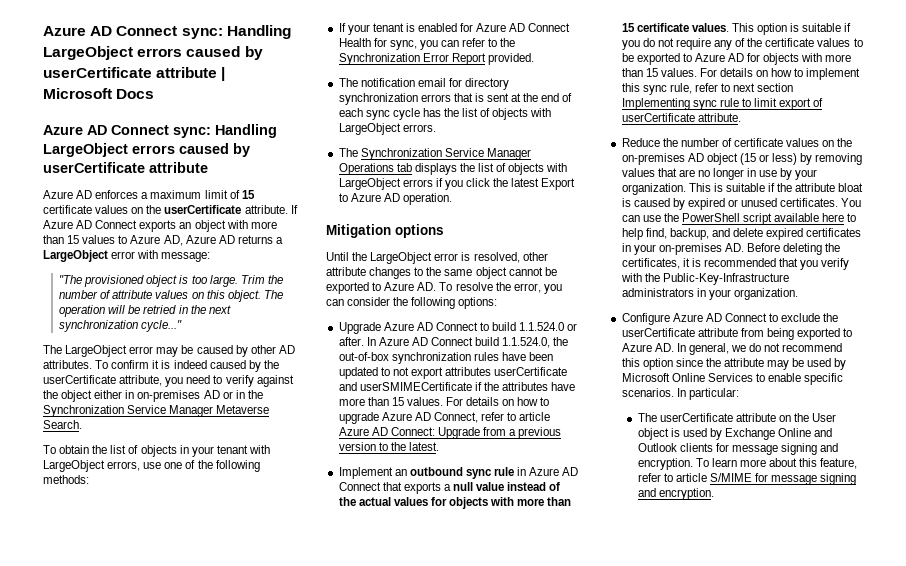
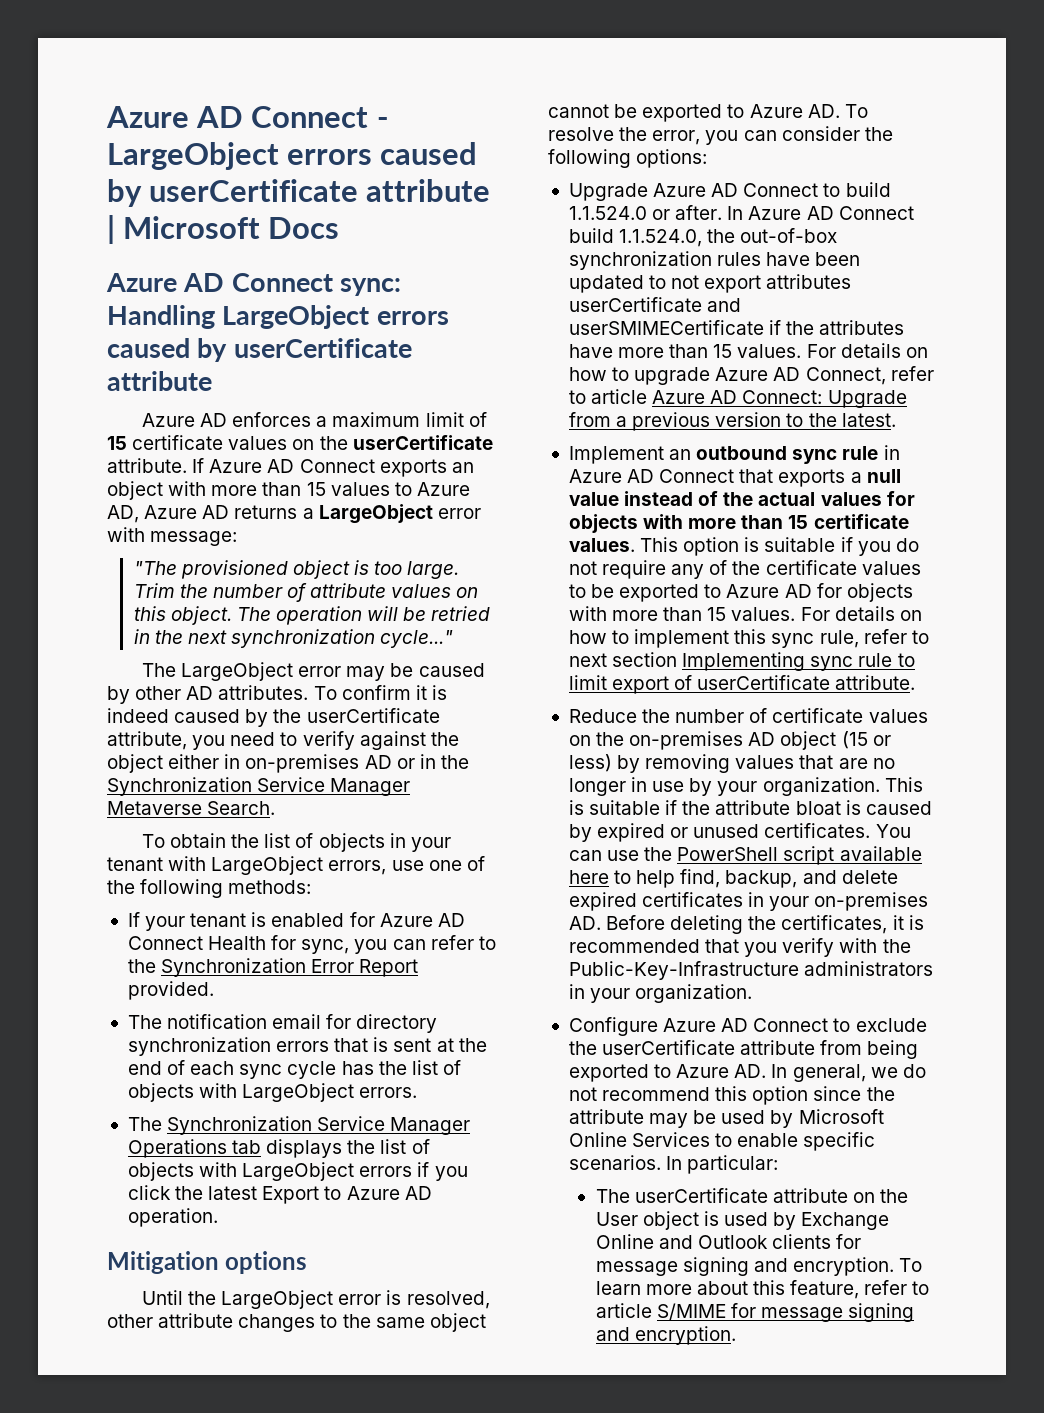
[43,25,291,39] Azure AD Connect sync: Handling -> [106,106,389,128] Azure AD Connect -

